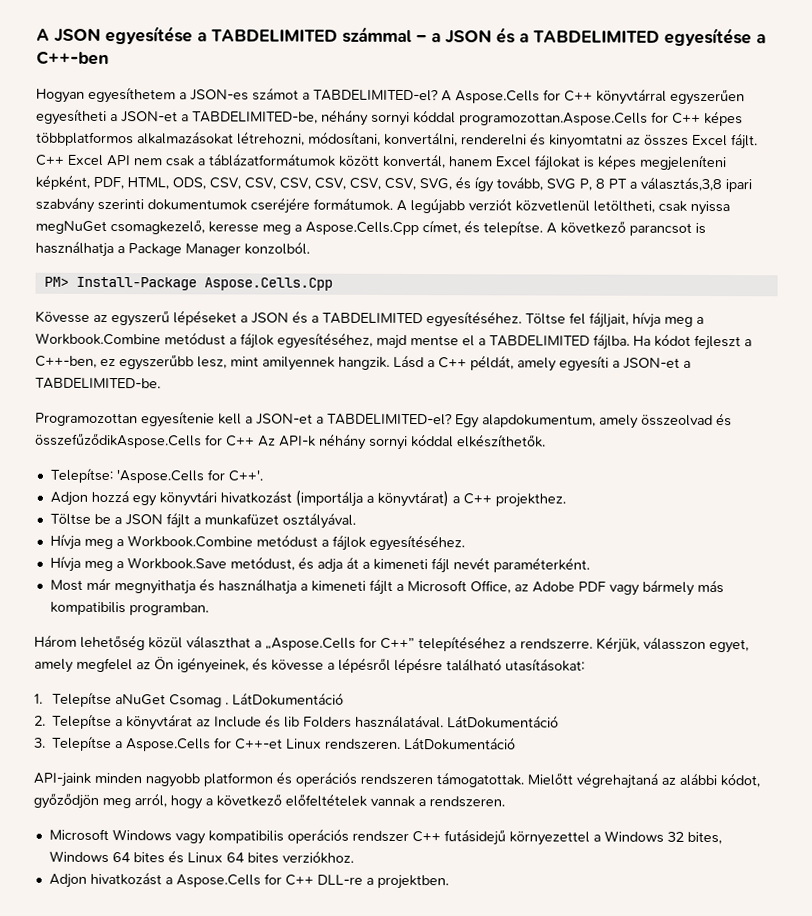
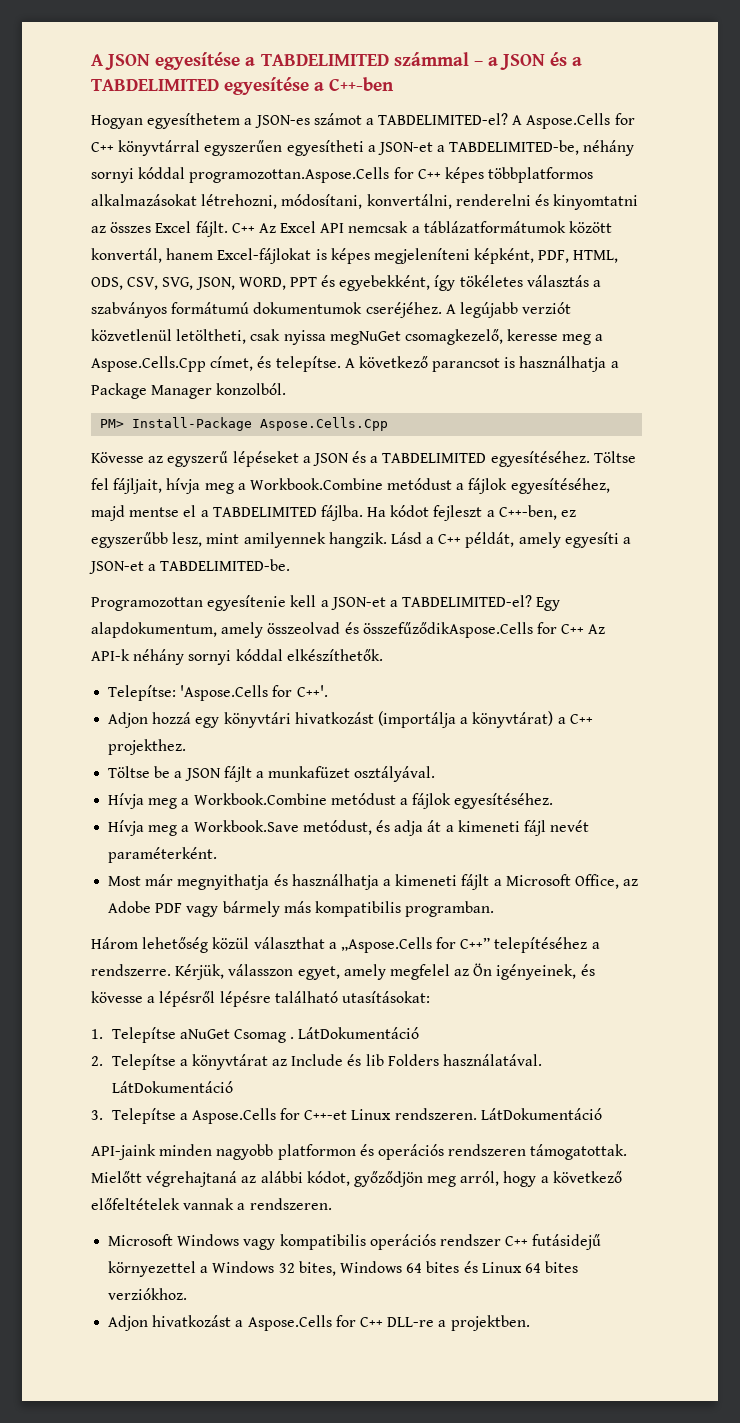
(65, 160) none -> [258,223,276,233] Az
[133,155,195,167] nem csak -> [348,221,409,233] nemcsak
[495,154,581,171] Excel fájlokat -> [217,248,312,264] Excel-fájlokat
[244,176,752,193] [35,196,393,214] CSV, CSV, CSV, CSV, CSV, SVG, és így tovább, SVG P, 8 PT a választás,3,8 ipari szabvány szerinti dokumentumok cseréjére formátumok. -> [162,275,602,291] [91,302,442,318] SVG, JSON, WORD, PPT és egyebekként, így tökéletes választás a szabványos formátumú dokumentumok cseréjéhez.

